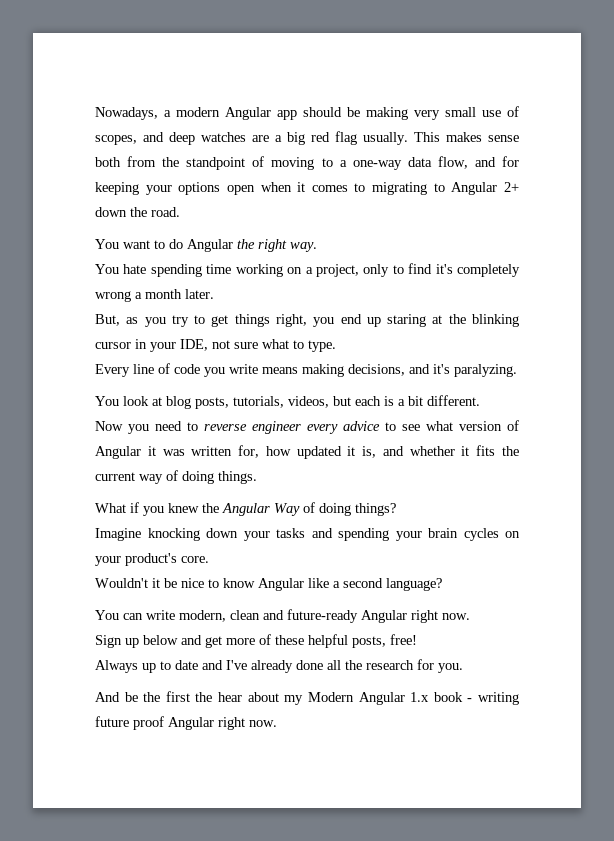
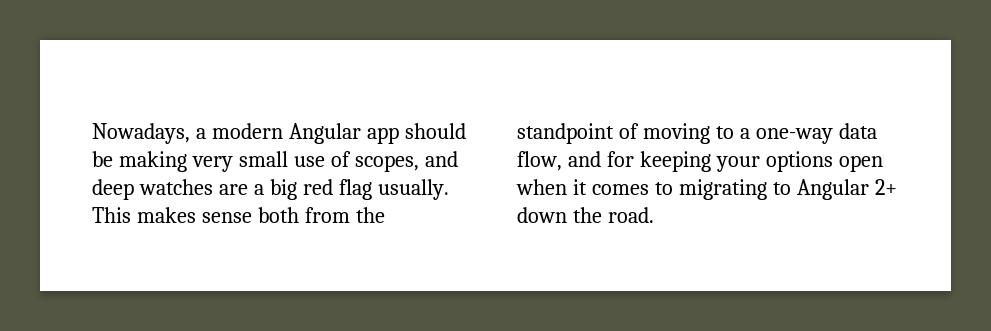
[95,239,317,252] [95,263,520,277] [95,289,214,302] [95,314,519,327] [95,339,336,352] [95,363,517,377] [95,395,480,409] [95,420,519,434] [95,445,519,459] [95,470,257,484] [95,502,396,516] [95,528,520,541] [95,553,209,566] [95,578,442,591] [95,609,470,623] [95,634,417,648] [95,659,463,673] [95,691,520,705] [95,716,277,730] // You want to do Angular the right way. // You hate spending time working on a project, only to find it's completely wrong a month later. // But, as you try to get things right, you end up staring at the blinking cursor in your IDE, not sure what to type. // Every line of code you write means making decisions, and it's paralyzing. // You look at blog posts, tutorials, videos, but each is a bit different. // Now you need to reverse engineer every advice to see what version of Angular it was written for, how updated it is, and whether it fits the current way of doing things. // What if you knew the Angular Way of doing things? // Imagine knocking down your tasks and spending your brain cycles on your product's core. // Wouldn't it be nice to know Angular like a second language? // You can write modern, clean and future-ready Angular right now. // Sign up below and get more of these helpful posts, free! // Always up to date and I've already done all the research for you. // And be the first the hear about my Modern Angular 1.x book - writing future proof Angular right now. -> (654, 215) none

